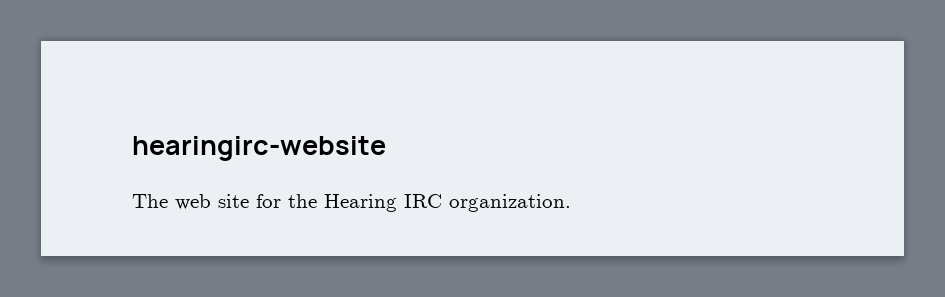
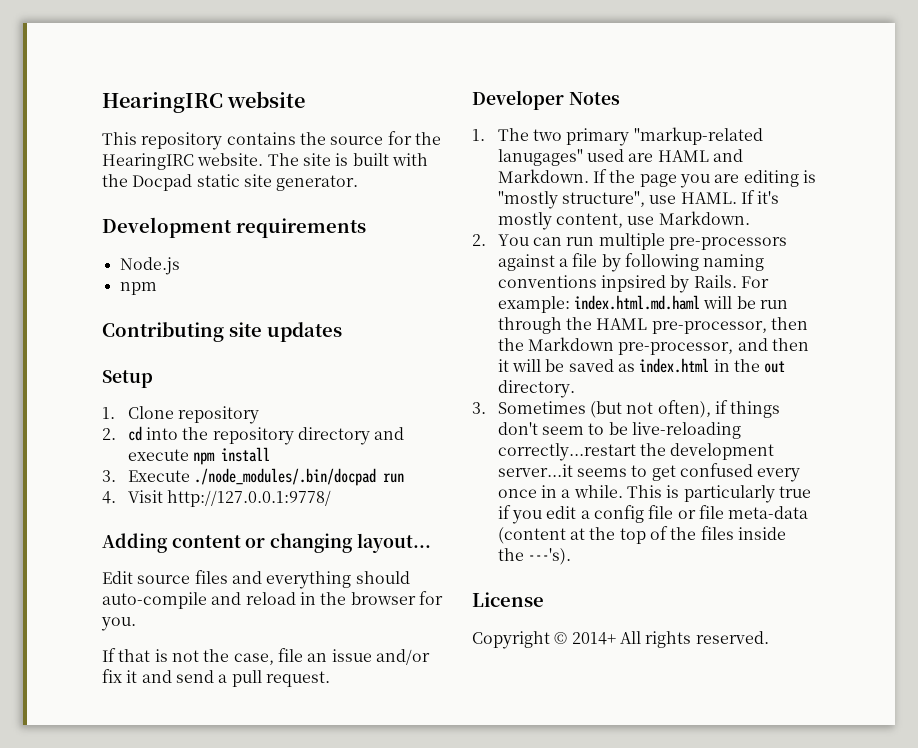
[132,136,386,161] [132,194,571,212] hearingirc-website // The web site for the Hearing IRC organization. -> [102,91,306,113] [102,131,441,150] [102,153,428,170] [102,174,359,191] [102,217,366,238] [119,257,180,275] [119,282,157,295] [102,322,342,342] [102,370,153,388] [102,406,259,424] [102,426,405,445] [127,447,270,465] [102,468,404,486] [102,490,331,507] [102,533,431,553] [102,570,410,589] [102,591,443,609] [101,617,136,631] [102,648,430,665] [102,669,330,687] [472,90,620,110] [472,127,763,146] [497,149,743,166] [497,169,816,188] [497,190,780,209] [497,211,750,230] [472,233,787,250] [497,253,765,272] [497,275,769,293] [497,295,788,313] [497,317,808,334] [497,337,809,355] [497,358,786,373] [497,380,575,398] [472,400,781,418] [497,422,741,439] [497,443,775,461] [497,463,801,482] [497,485,811,503] [497,505,809,524] [497,526,786,544] [497,548,571,565] [472,592,544,607] [472,631,769,649] HearingIRC website // This repository contains the source for the HearingIRC website. The site is built with the Docpad static site generator. // Development requirements // Node.js // npm // Contributing site updates // Setup // 1. Clone repository // 2. cd into the repository directory and execute npm install // 3. Execute ./node_modules/.bin/docpad run // 4. Visit http://127.0.0.1:9778/ // Adding content or changing layout... // Edit source files and everything should auto-compile and reload in the browser for you. // If that is not the case, file an issue and/or fix it and send a pull request. // Developer Notes // 1. The two primary "markup-related lanugages" used are HAML and Markdown. If the page you are editing is "mostly structure", use HAML. If it's mostly content, use Markdown. // 2. You can run multiple pre-processors against a file by following naming conventions inpsired by Rails. For example: index.html.md.haml will be run through the HAML pre-processor, then the Markdown pre-processor, and then it will be saved as index.html in the out directory. // 3. Sometimes (but not often), if things don't seem to be live-reloading correctly...restart the development server...it seems to get confused every once in a while. This is particularly true if you edit a config file or file meta-data (content at the top of the files inside the ---'s). // License // Copyright © 2014+ All rights reserved.

